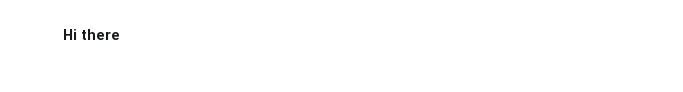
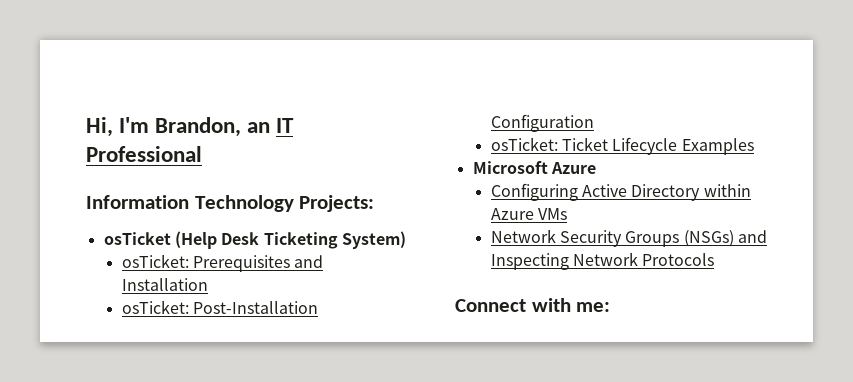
[63,29,120,40] Hi there -> [86,117,295,137] [86,146,202,162] [86,195,375,212] [103,231,406,249] [121,254,324,272] [121,278,208,291] [121,300,318,314] [490,114,594,132] [490,137,754,155] [472,161,596,174] [490,183,751,201] [490,208,567,220] [490,229,767,247] [490,252,715,270] [455,298,611,312] Hi, I'm Brandon, an IT Professional // Information Technology Projects: // osTicket (Help Desk Ticketing System) // osTicket: Prerequisites and Installation // osTicket: Post-Installation Configuration // osTicket: Ticket Lifecycle Examples // Microsoft Azure // Configuring Active Directory within Azure VMs // Network Security Groups (NSGs) and Inspecting Network Protocols // Connect with me:

